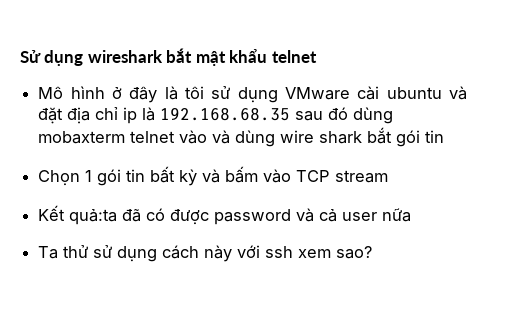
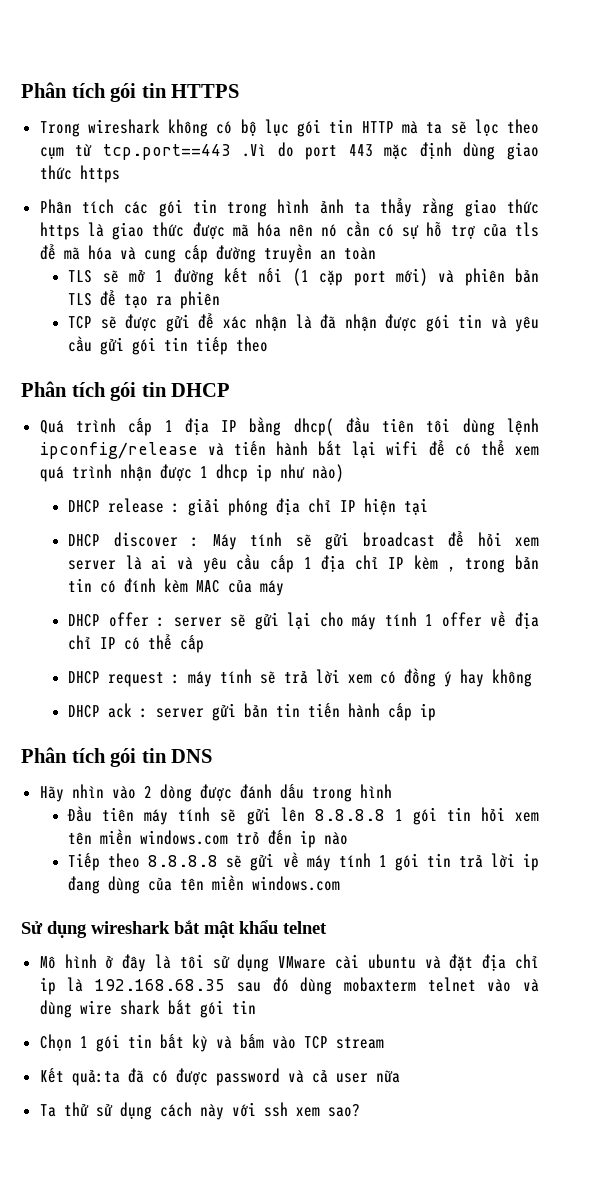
(20, 56) none -> [21,82,240,102] [39,119,539,137] [39,142,539,160] [39,165,120,183] [39,198,539,217] [39,221,540,240] [39,244,376,263] [68,268,539,286] [68,290,221,309] [68,313,540,332] [68,336,269,355] [21,381,231,401] [39,417,539,436] [39,440,539,459] [39,464,344,482] [68,498,429,516] [68,531,540,550] [68,554,539,573] [68,578,285,596] [68,611,540,630] [68,634,205,653] [68,668,533,687] [68,703,437,721] [21,747,213,767] [39,784,392,802] [67,806,539,825] [68,829,349,848] [68,852,539,871] [68,875,341,894] Phân tích gói tin HTTPS // Trong wireshark không có bộ lục gói tin HTTP mà ta sẽ lọc theo cụm từ tcp.port==443 .Vì do port 443 mặc định dùng giao thức https // Phân tích các gói tin trong hình ảnh ta thẩy rằng giao thức https là giao thức được mã hóa nên nó cần có sự hỗ trợ của tls để mã hóa và cung cấp đường truyền an toàn // TLS sẽ mở 1 đường kết nối (1 cặp port mới) và phiên bản TLS để tạo ra phiên // TCP sẽ được gửi để xác nhận là đã nhận được gói tin và yêu cầu gửi gói tin tiếp theo // Phân tích gói tin DHCP // Quá trình cấp 1 địa IP bằng dhcp( đầu tiên tôi dùng lệnh ipconfig/release và tiến hành bắt lại wifi để có thể xem quá trình nhận được 1 dhcp ip như nào) // DHCP release : giải phóng địa chỉ IP hiện tại // DHCP discover : Máy tính sẽ gửi broadcast để hỏi xem server là ai và yêu cầu cấp 1 địa chỉ IP kèm , trong bản tin có đính kèm MAC của máy // DHCP offer : server sẽ gửi lại cho máy tính 1 offer về địa chỉ IP có thể cấp // DHCP request : máy tính sẽ trả lời xem có đồng ý hay không // DHCP ack : server gửi bản tin tiến hành cấp ip // Phân tích gói tin DNS // Hãy nhìn vào 2 dòng được đánh dấu trong hình // Đầu tiên máy tính sẽ gửi lên 8.8.8.8 1 gói tin hỏi xem tên miền windows.com trỏ đến ip nào // Tiếp theo 8.8.8.8 sẽ gửi về máy tính 1 gói tin trả lời ip đang dùng của tên miền windows.com //

